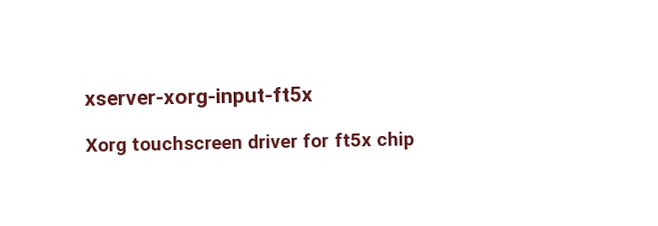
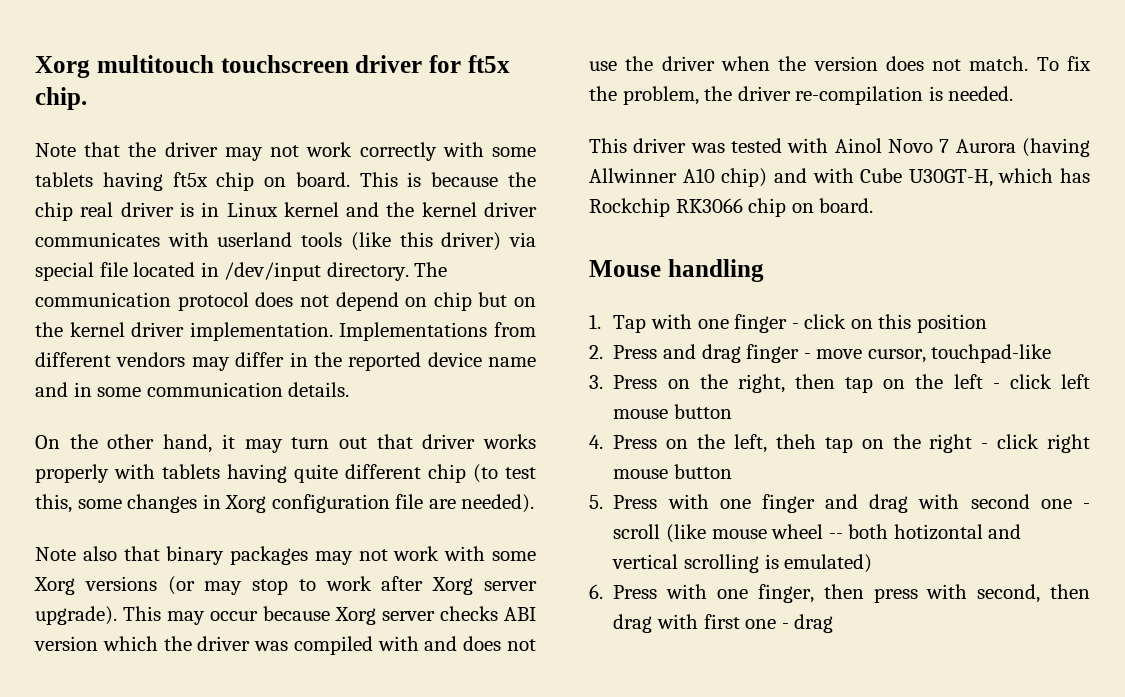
[84,86,313,110] [85,137,127,156] xserver-xorg-input-ft5x // Xorg -> [35,55,214,78] Xorg multitouch
[375,131,415,151] chip -> [35,87,87,110] [35,142,536,161] [35,172,536,191] [35,202,538,221] [35,232,536,251] [35,262,448,281] [35,292,536,311] [35,322,537,341] [35,352,536,371] [35,382,350,397] [35,434,536,453] [35,464,536,483] [35,494,535,513] [35,546,536,565] [34,576,537,595] [35,606,536,625] [34,636,536,655] [589,56,1091,71] [589,86,1014,105] [589,138,1090,157] [589,168,1090,187] [589,198,874,217] [589,259,764,282] [589,314,987,333] [589,344,1052,363] [589,374,1090,393] [613,404,732,419] [589,434,1090,453] [613,464,732,479] [589,494,1090,513] [613,524,1022,543] [612,554,873,573] [589,584,1090,603] [613,614,834,633] chip. // Note that the driver may not work correctly with some tablets having ft5x chip on board. This is because the chip real driver is in Linux kernel and the kernel driver communicates with userland tools (like this driver) via special file located in /dev/input directory. The communication protocol does not depend on chip but on the kernel driver implementation. Implementations from different vendors may differ in the reported device name and in some communication details. // On the other hand, it may turn out that driver works properly with tablets having quite different chip (to test this, some changes in Xorg configuration file are needed). // Note also that binary packages may not work with some Xorg versions (or may stop to work after Xorg server upgrade). This may occur because Xorg server checks ABI version which the driver was compiled with and does not use the driver when the version does not match. To fix the problem, the driver re-compilation is needed. // This driver was tested with Ainol Novo 7 Aurora (having Allwinner A10 chip) and with Cube U30GT-H, which has Rockchip RK3066 chip on board. // Mouse handling // 1. Tap with one finger - click on this position // 2. Press and drag finger - move cursor, touchpad-like // 3. Press on the right, then tap on the left - click left mouse button // 4. Press on the left, theh tap on the right - click right mouse button // 5. Press with one finger and drag with second one - scroll (like mouse wheel -- both hotizontal and vertical scrolling is emulated) // 6. Press with one finger, then press with second, then drag with first one - drag

